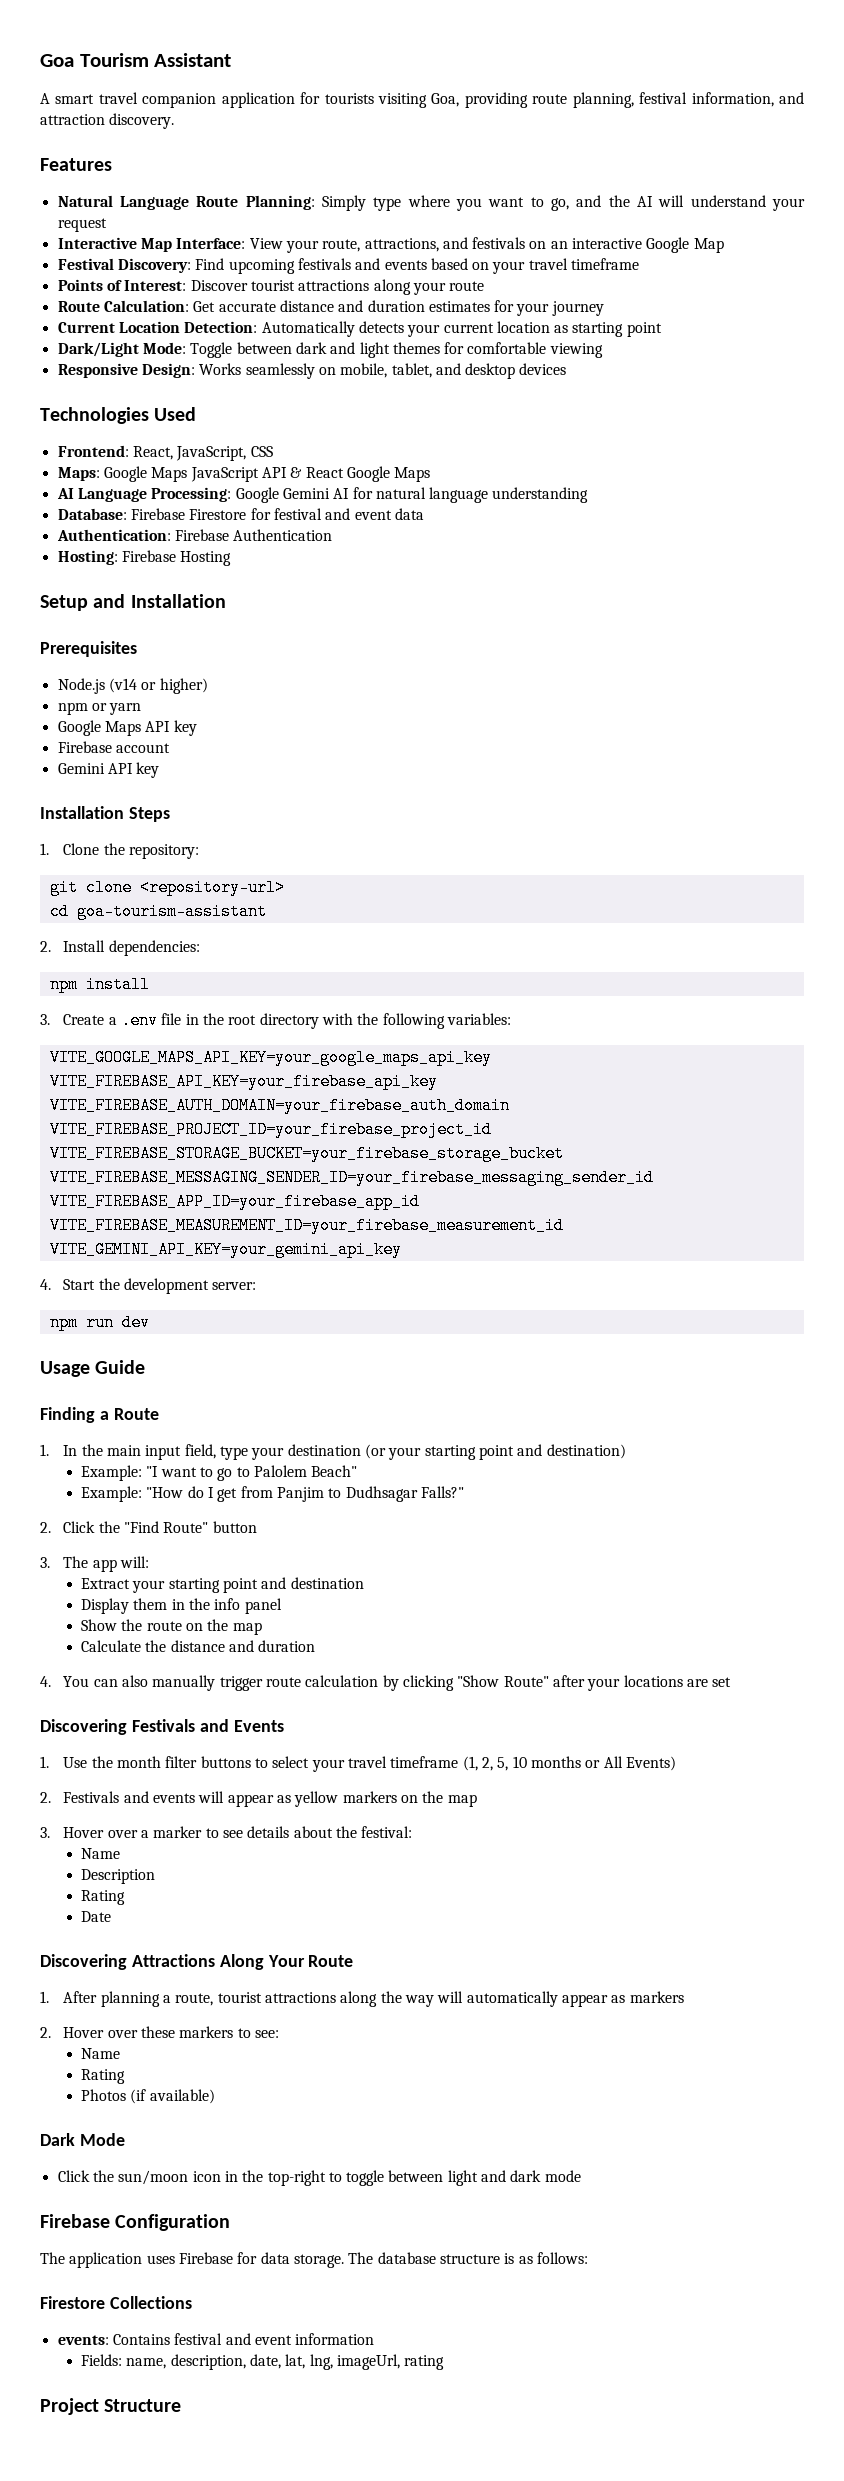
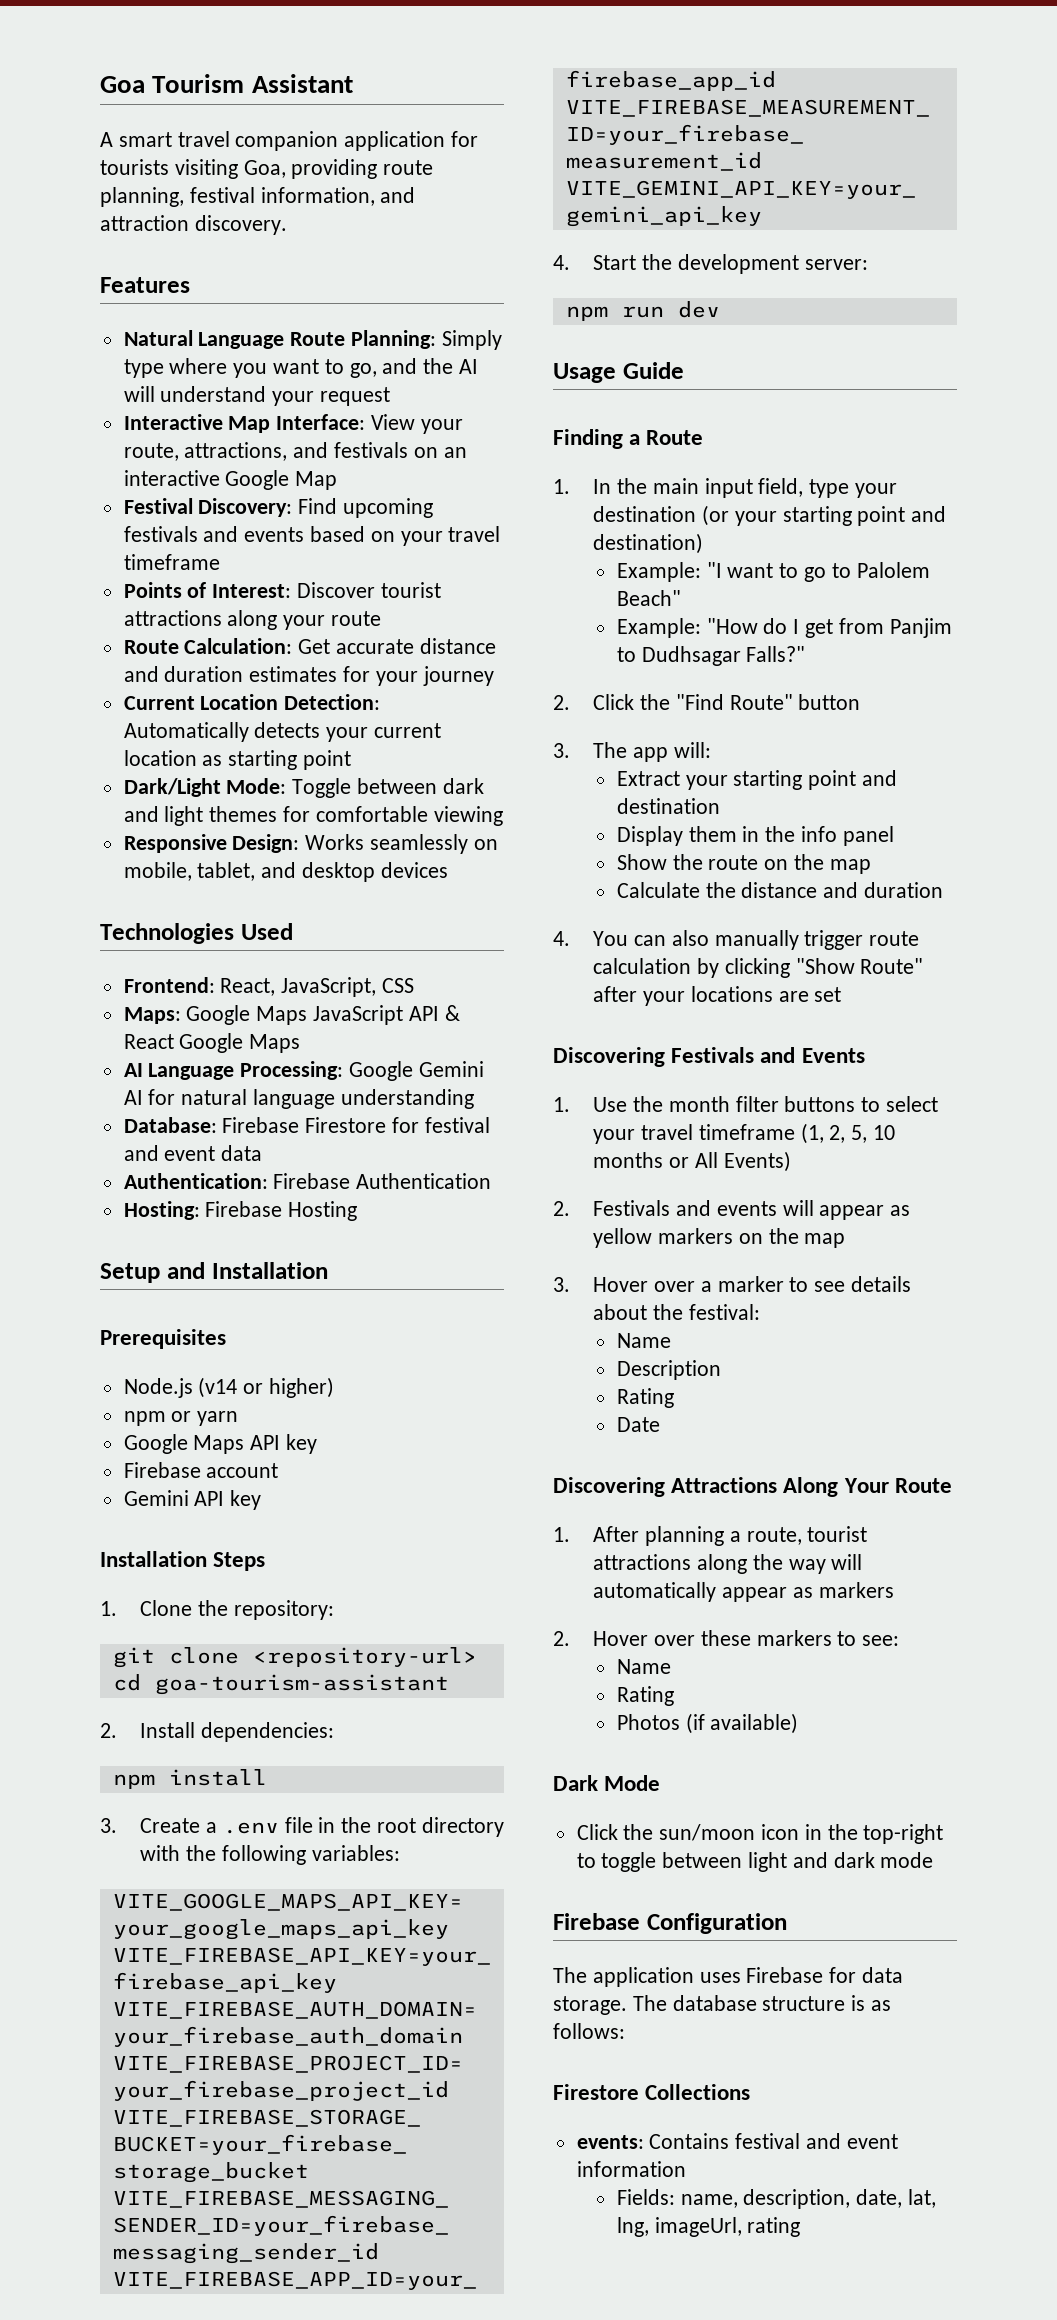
[40,2398,182,2415] // Project Structure -> (801, 2227) none

